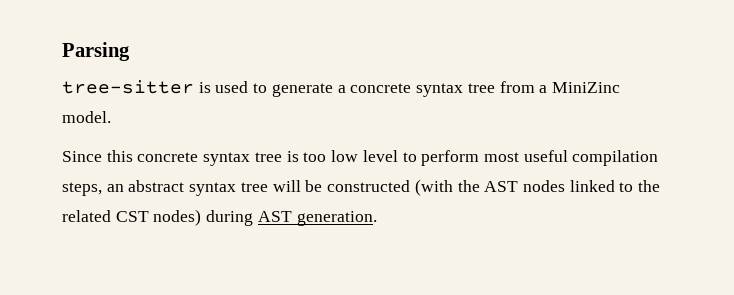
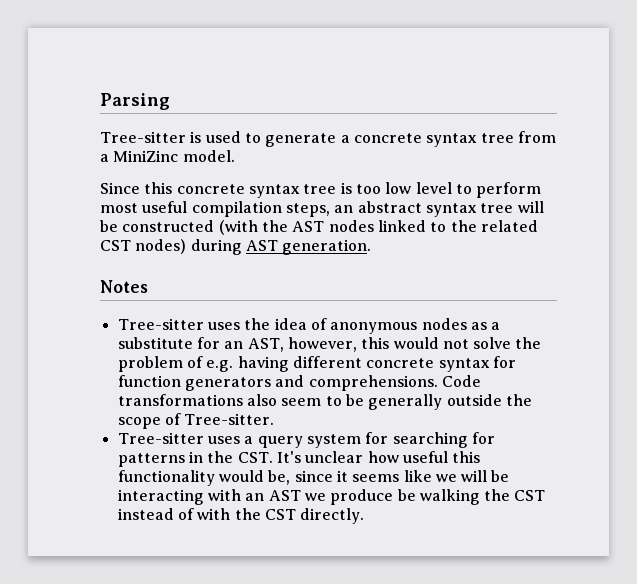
[62,80,194,94] tree-sitter -> [100,131,186,143] Tree-sitter
(377, 218) none -> [100,280,148,293] [117,318,501,334] [117,337,542,352] [117,356,516,372] [117,375,481,391] [117,394,532,410] [117,413,275,429] [117,432,495,448] [117,451,481,467] [117,470,510,486] [117,489,546,505] [117,508,365,524] // Notes // Tree-sitter uses the idea of anonymous nodes as a substitute for an AST, however, this would not solve the problem of e.g. having different concrete syntax for function generators and comprehensions. Code transformations also seem to be generally outside the scope of Tree-sitter. // Tree-sitter uses a query system for searching for patterns in the CST. It's unclear how useful this functionality would be, since it seems like we will be interacting with an AST we produce be walking the CST instead of with the CST directly.

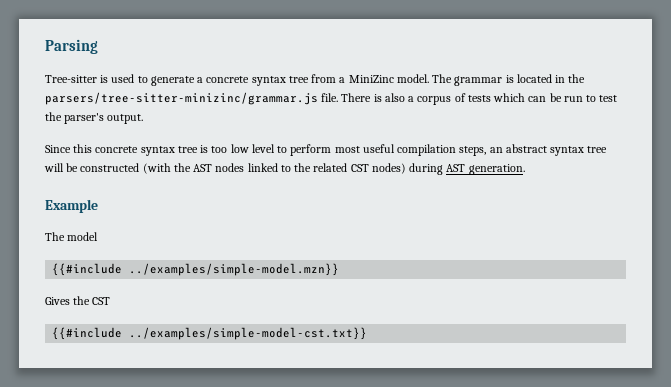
(235, 156) none -> [432,74,586,86] [45,92,618,105] [45,112,144,124] The grammar is located in the parsers/tree-sitter-minizinc/grammar.js file. There is also a corpus of tests which can be run to test the parser's output.
[100,280,148,293] [117,318,501,334] [117,337,542,352] [117,356,516,372] [117,375,481,391] [117,394,532,410] [117,413,275,429] [117,432,495,448] [117,451,481,467] [117,470,510,486] [117,489,546,505] [117,508,365,524] Notes // Tree-sitter uses the idea of anonymous nodes as a substitute for an AST, however, this would not solve the problem of e.g. having different concrete syntax for function generators and comprehensions. Code transformations also seem to be generally outside the scope of Tree-sitter. // Tree-sitter uses a query system for searching for patterns in the CST. It's unclear how useful this functionality would be, since it seems like we will be interacting with an AST we produce be walking the CST instead of with the CST directly. -> [45,199,98,213] [45,232,99,241] [52,263,340,276] [45,296,111,305] [52,327,368,340] Example // The model // {{#include ../examples/simple-model.mzn}} // Gives the CST // {{#include ../examples/simple-model-cst.txt}}

